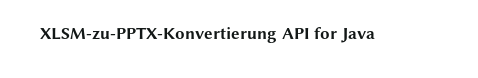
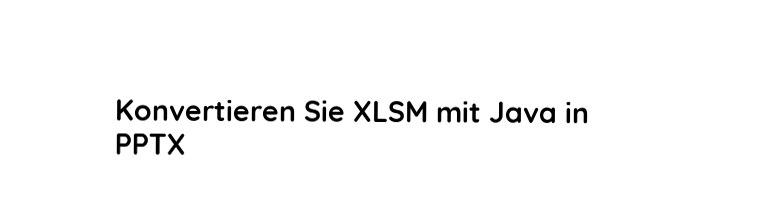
[40,27,375,43] XLSM-zu-PPTX-Konvertierung API for Java -> [114,98,590,124] [114,133,186,155] Konvertieren Sie XLSM mit Java in PPTX

